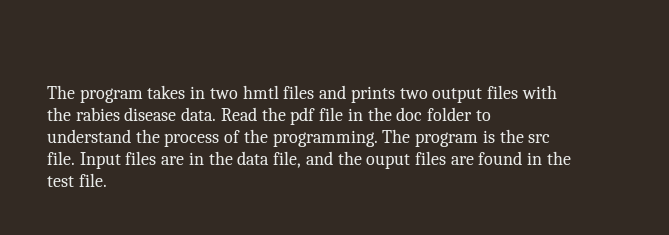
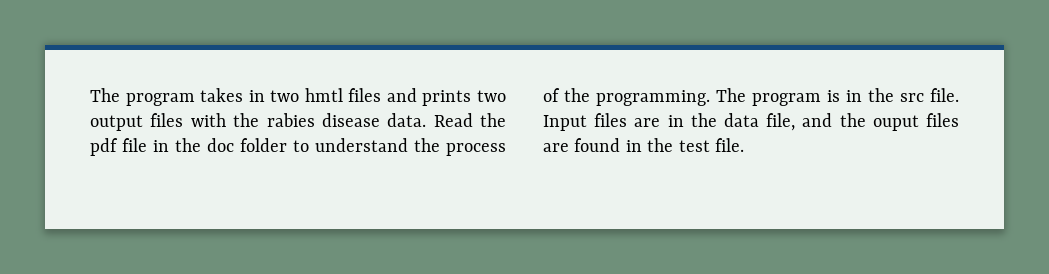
(495, 136) none -> [846,90,862,102] in

